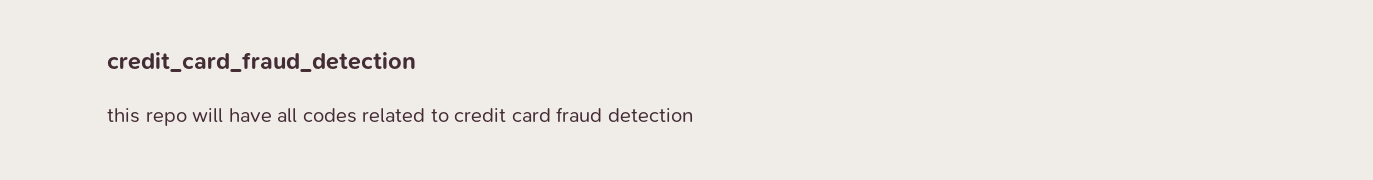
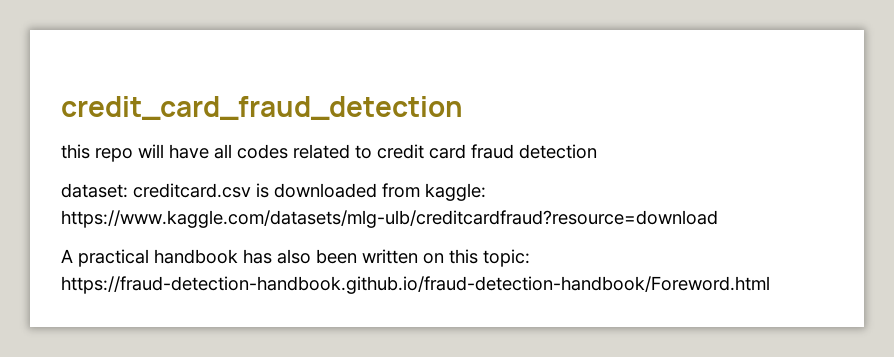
(694, 115) none -> [61,183,486,201] [61,210,718,228] [61,249,530,267] [61,276,770,294] // dataset: creditcard.csv is downloaded from kaggle: https://www.kaggle.com/datasets/mlg-ulb/creditcardfraud?resource=download // A practical handbook has also been written on this topic: https://fraud-detection-handbook.github.io/fraud-detection-handbook/Foreword.html

